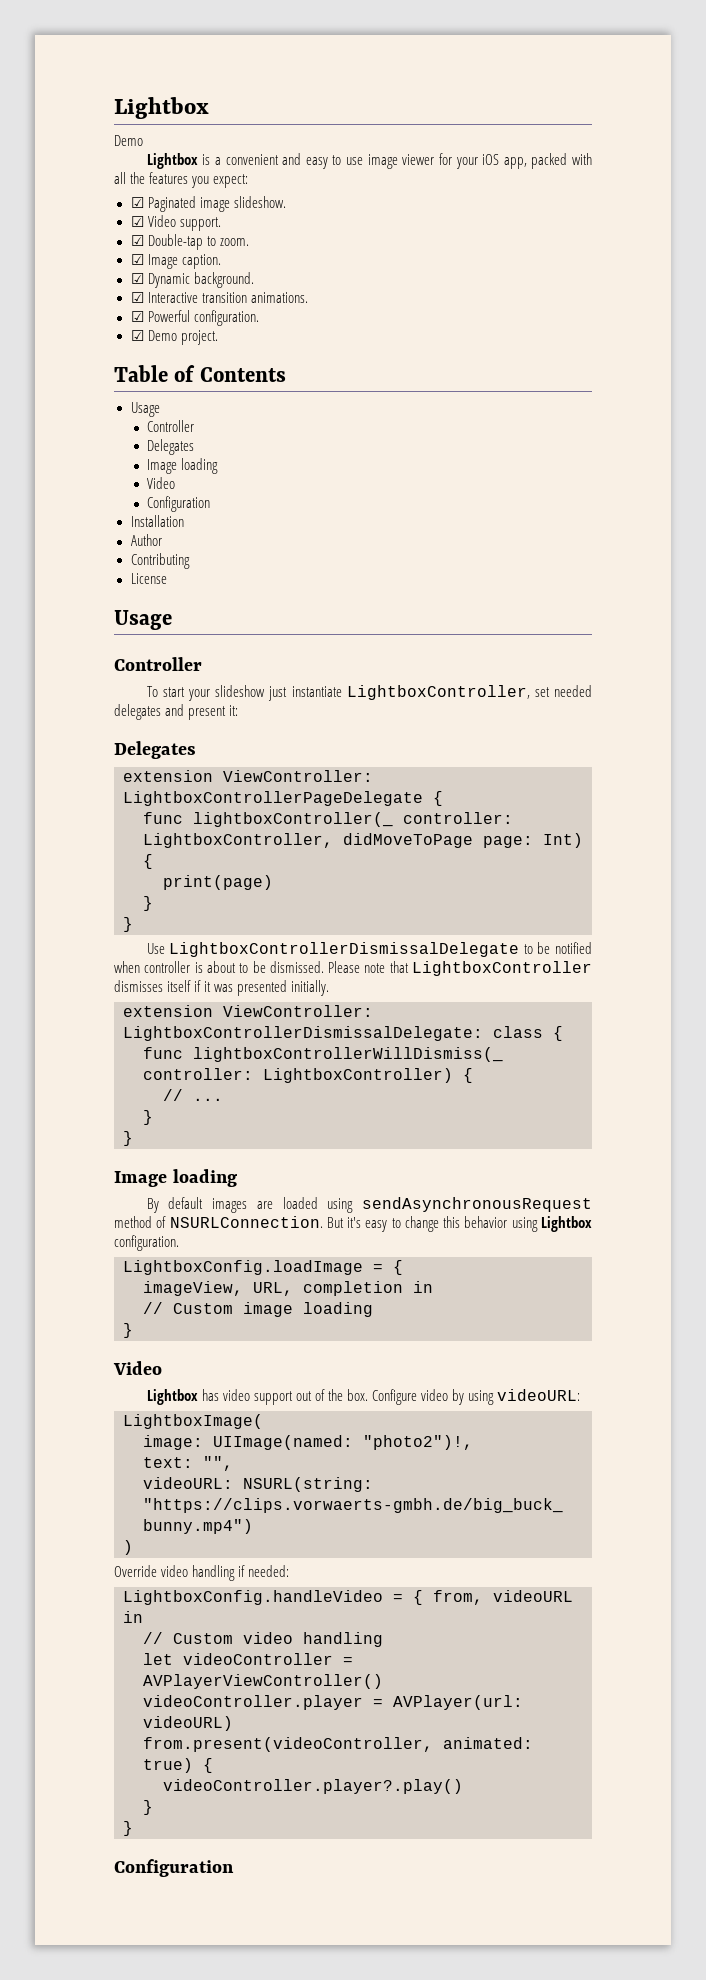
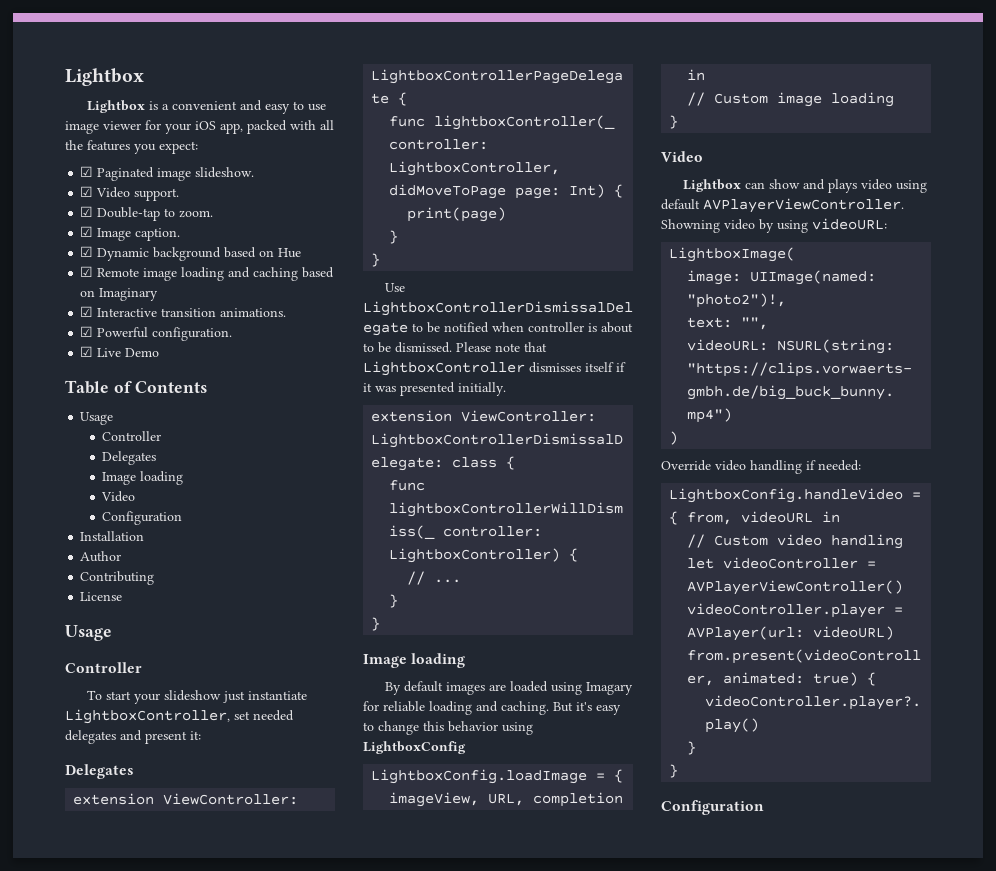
[114,97,209,119] [114,135,143,146] Lightbox // Demo -> [65,68,144,86] Lightbox
[193,272,254,288] background. -> [153,247,302,261] [80,266,335,281] [80,288,159,301] background based on Hue // ☑ Remote image loading and caching based on Imaginary
[147,330,218,345] Demo project. -> [97,348,160,357] Live Demo
[362,1197,592,1212] [114,1216,323,1228] sendAsynchronousRequest method of NSURLConnection. -> [585,682,633,695] [363,701,549,715] Imagary for reliable loading and caching.
[540,1216,592,1232] [114,1235,179,1251] Lightbox configuration. -> [363,741,466,754] LightboxConfig
[201,1389,418,1405] has video support out of the box. Configure -> [744,179,927,193] [661,198,904,213] [661,219,720,233] can show and plays video using default AVPlayerViewController. Showning

